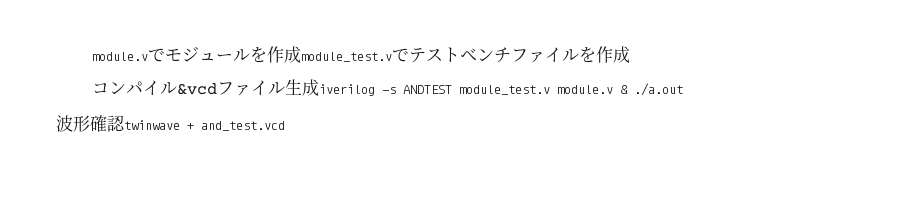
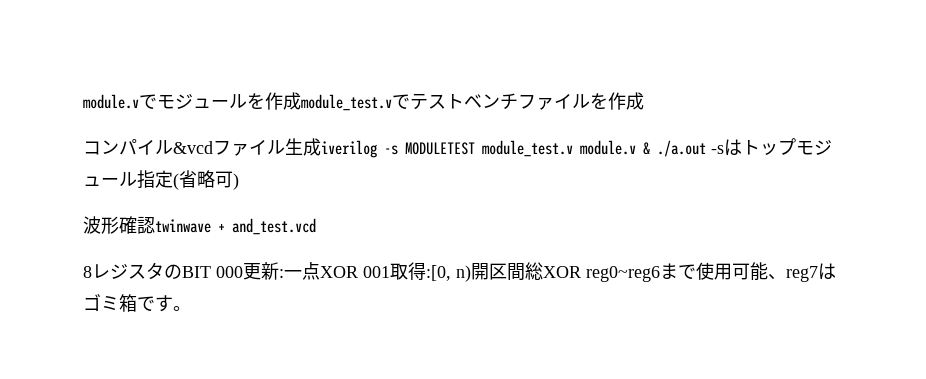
[402,85,452,94] ANDTEST -> [405,142,475,155] MODULETEST
(683, 89) none -> [711,138,832,156] [83,170,239,190] -sはトップモジュール指定(省略可)
(285, 126) none -> [83,262,836,282] [83,294,191,312] // 8レジスタのBIT 000更新:一点XOR 001取得:[0, n)開区間総XOR reg0~reg6まで使用可能、reg7はゴミ箱です。

